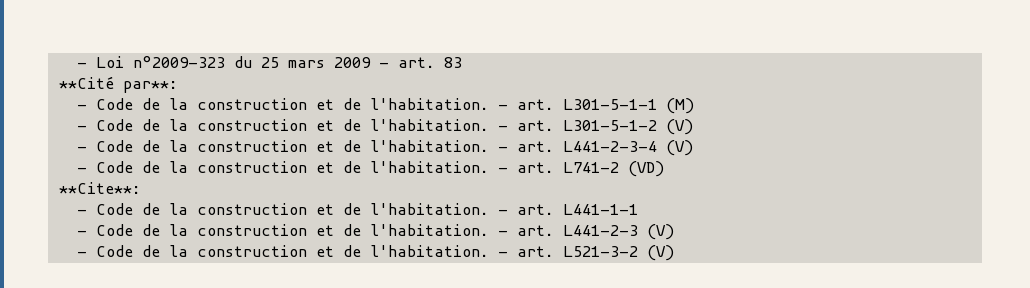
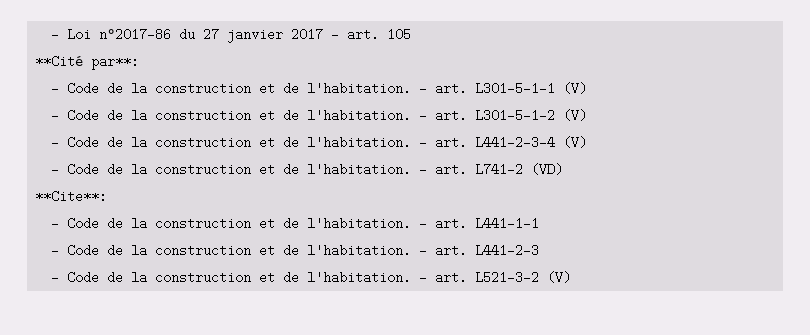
[132,56,462,68] n°2009-323 du 25 mars 2009 - art. 83 -> [99,28,412,43] n°2017-86 du 27 janvier 2017 - art. 105
[665,98,694,114] (M) -> [563,82,588,95] (V)
[646,224,674,240] (V) -> (540, 250) none

